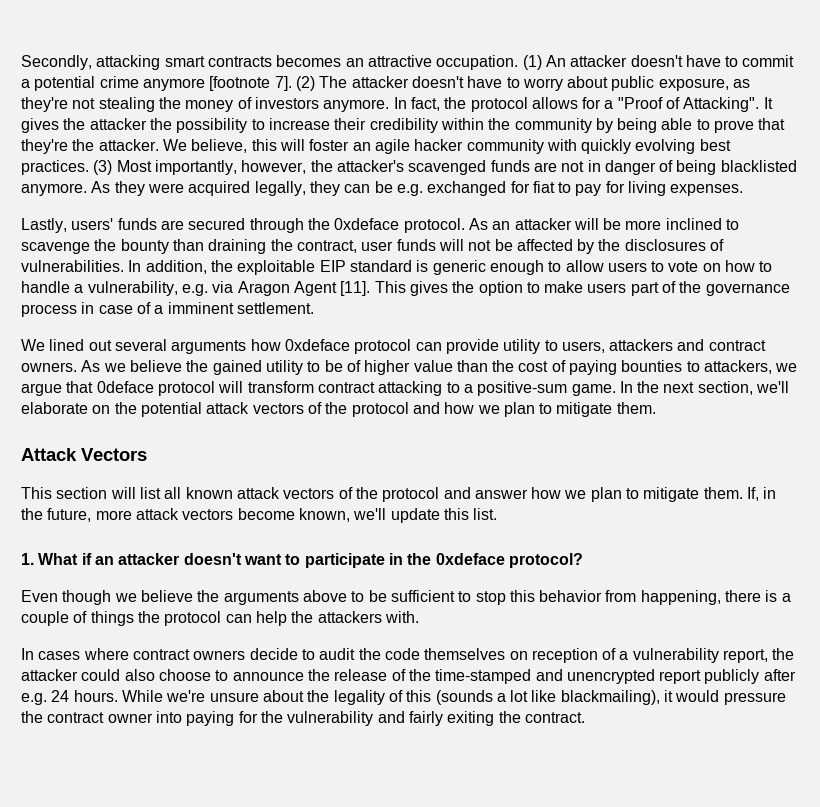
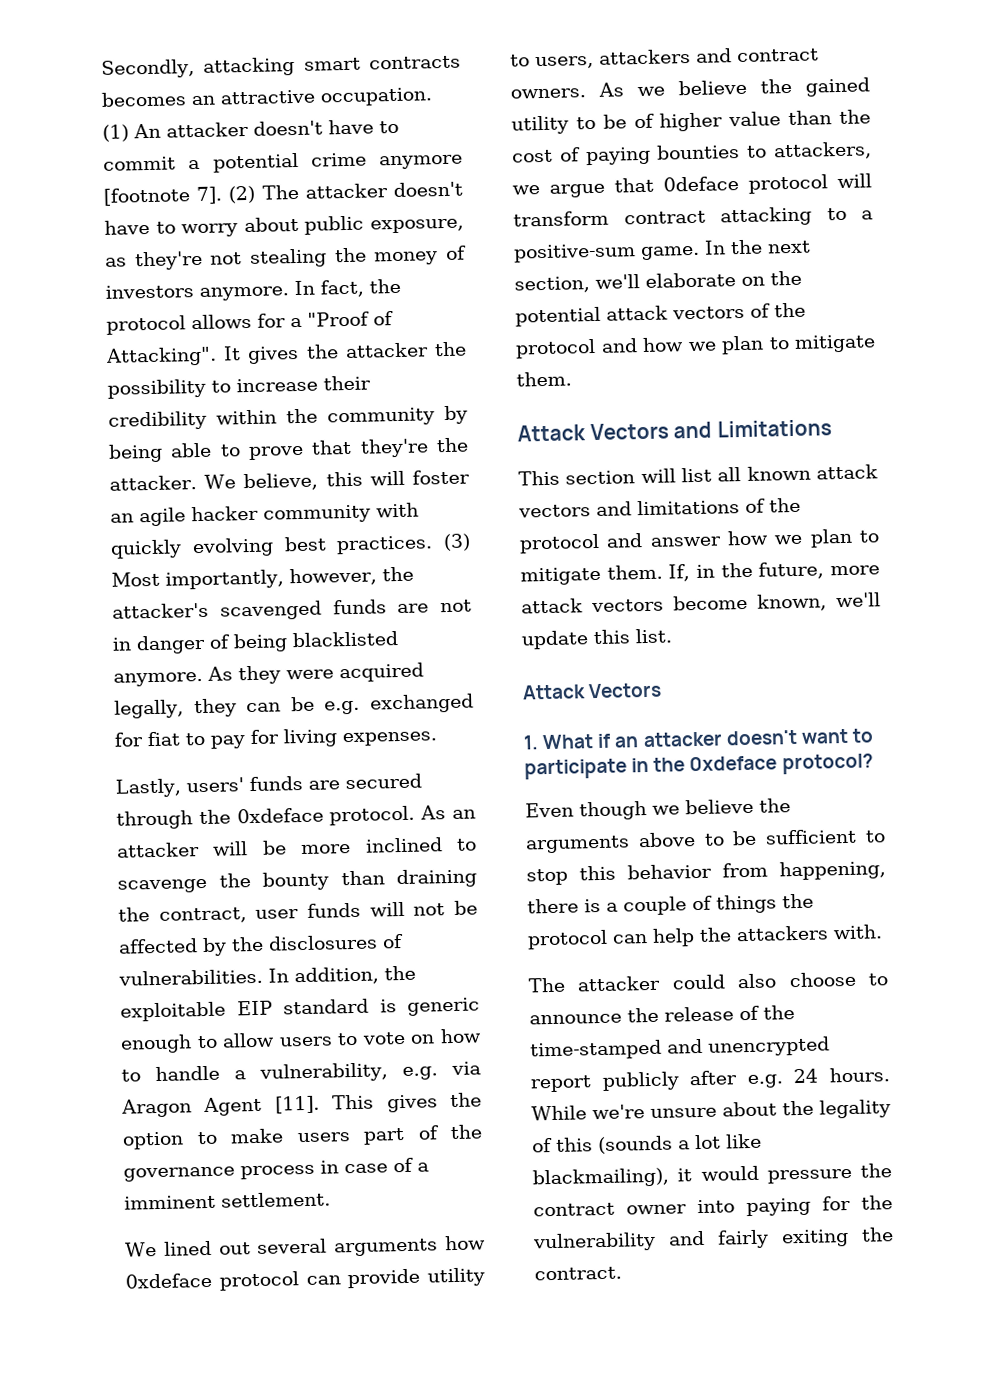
(147, 454) none -> [673,419,832,439] and Limitations
(335, 493) none -> [596,499,740,516] and limitations
(498, 514) none -> [522,682,663,700] // Attack Vectors
[21,648,795,663] In cases where contract owners decide to audit the code themselves on reception of a vulnerability report, the -> [528,977,566,993] The

